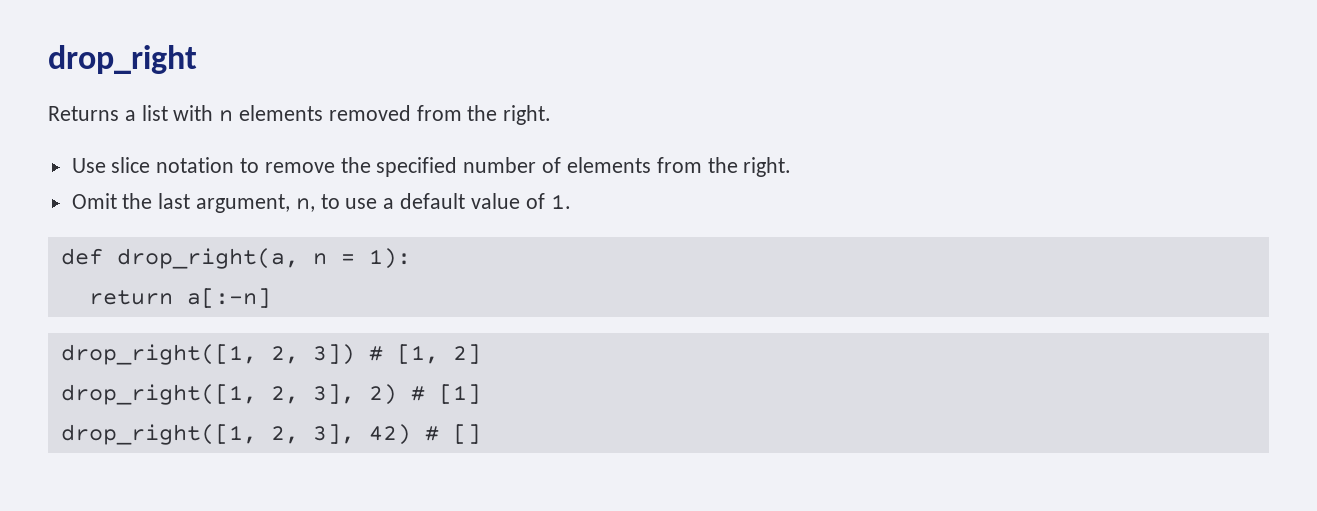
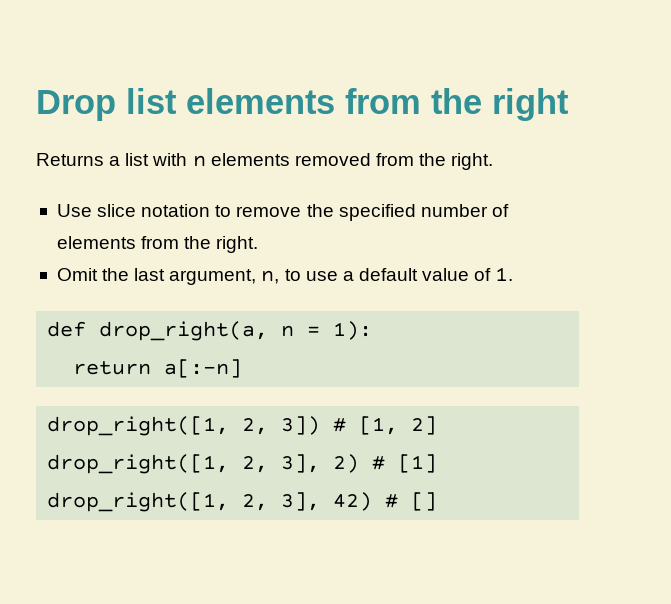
[48,45,197,74] drop_right -> [36,88,569,121] Drop list elements from the right

